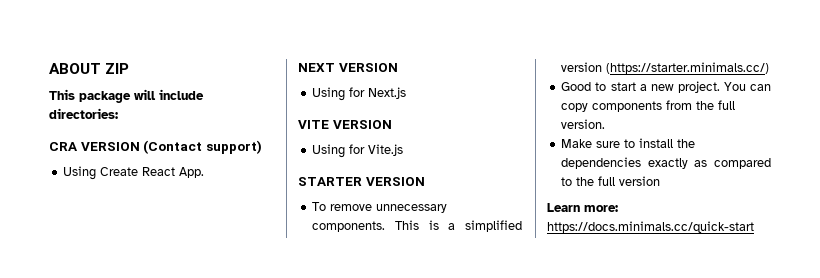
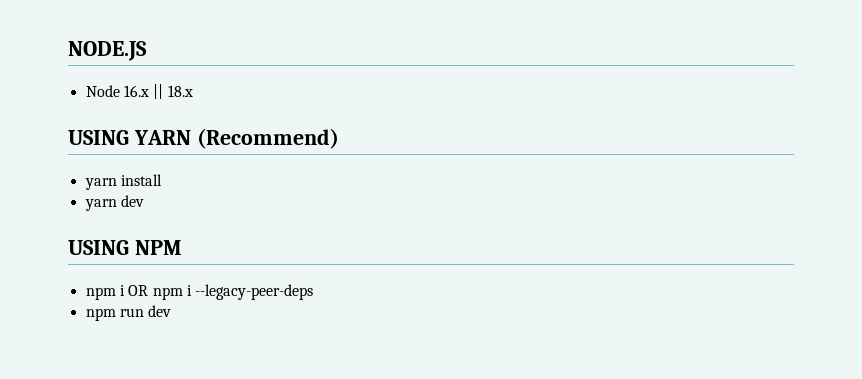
[49,63,130,74] [49,89,204,103] [49,108,118,119] [49,140,262,154] [63,166,205,180] [298,63,398,72] [312,87,407,101] [298,120,392,129] [312,144,404,158] [298,177,425,186] [312,202,448,213] [312,220,522,232] [561,62,770,74] [561,81,771,93] [561,100,736,112] [561,119,606,129] [561,138,696,148] [561,157,771,169] [561,176,661,186] [547,203,618,212] [547,221,754,233] ABOUT ZIP // This package will include directories: // CRA VERSION (Contact support) // Using Create React App. // NEXT VERSION // Using for Next.js // VITE VERSION // Using for Vite.js // STARTER VERSION // To remove unnecessary components. This is a simplified version (https://starter.minimals.cc/) // Good to start a new project. You can copy components from the full version. // Make sure to install the dependencies exactly as compared to the full version // Learn more: https://docs.minimals.cc/quick-start -> [68,41,147,61] [85,84,193,99] [68,128,339,149] [84,174,162,190] [84,195,144,211] [68,240,182,255] [85,284,314,300] [85,305,172,321] NODE.JS // Node 16.x || 18.x // USING YARN (Recommend) // yarn install // yarn dev // USING NPM // npm i OR npm i --legacy-peer-deps // npm run dev

